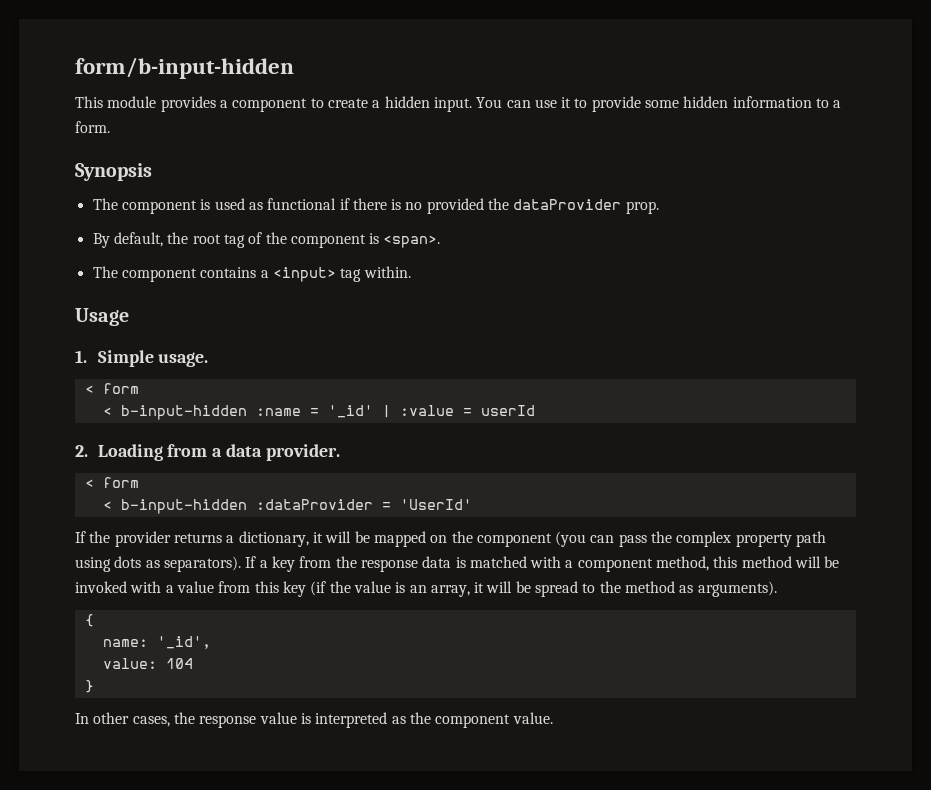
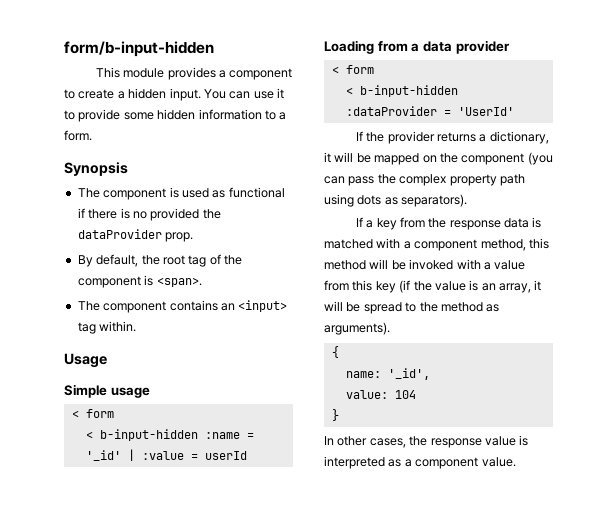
[260,270,269,278] a -> [220,303,235,311] an
[75,350,209,367] 1. Simple usage. -> [64,384,150,398] Simple usage
[75,445,88,457] 2. -> (247, 455) none
[266,444,341,461] provider. -> [455,40,510,54] provider
(241, 564) none -> (468, 200) //
[409,712,431,724] the -> [404,459,412,467] a

